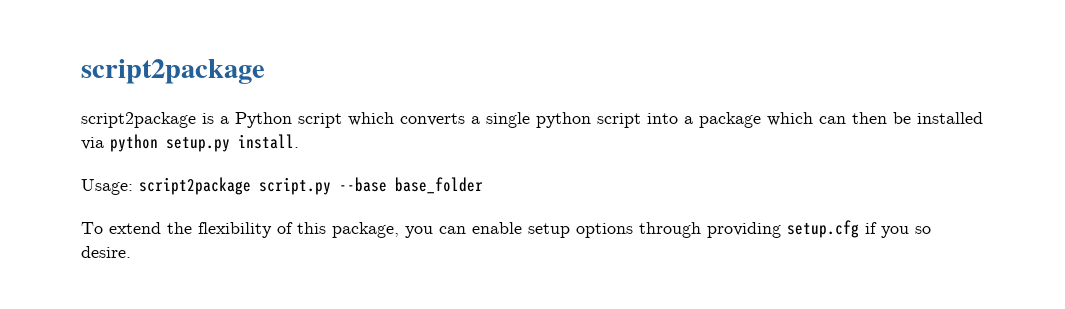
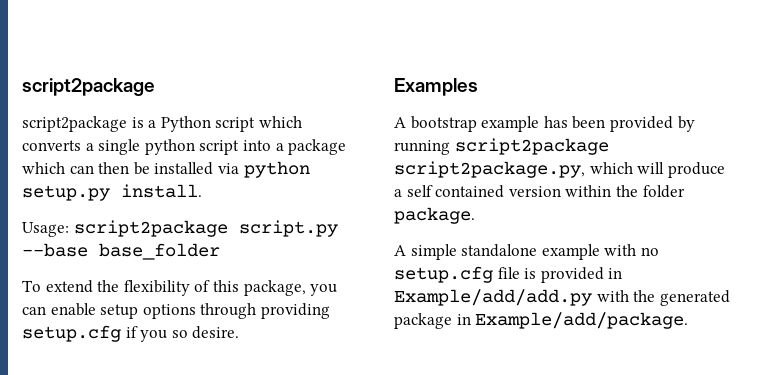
(131, 252) none -> [394,78,478,96] [394,116,695,132] [394,138,609,155] [394,161,725,178] [394,185,685,198] [394,207,475,224] [394,244,659,260] [394,266,623,283] [394,289,730,306] [394,312,689,329] // Examples // A bootstrap example has been provided by running script2package script2package.py, which will produce a self contained version within the folder package. // A simple standalone example with no setup.cfg file is provided in Example/add/add.py with the generated package in Example/add/package.

